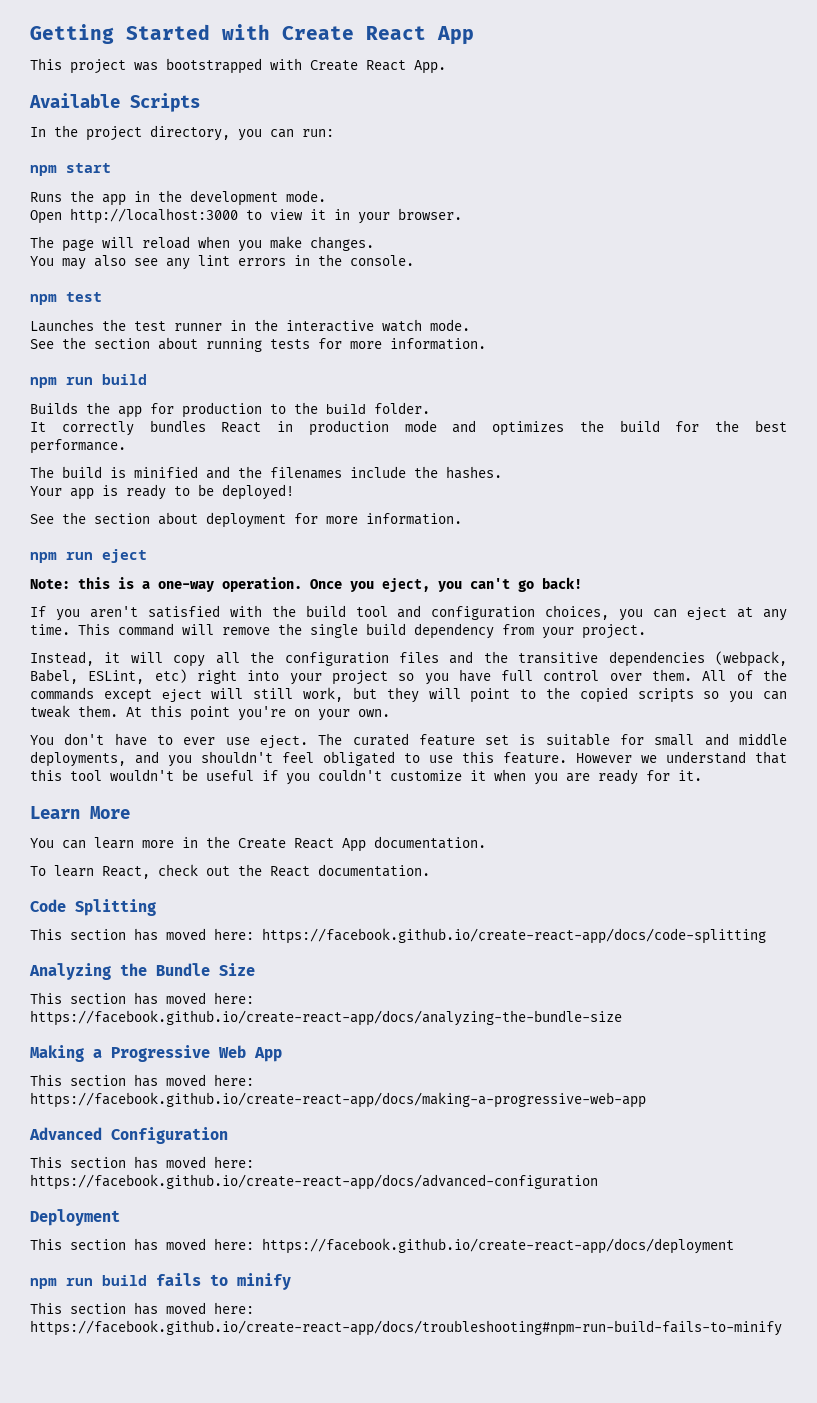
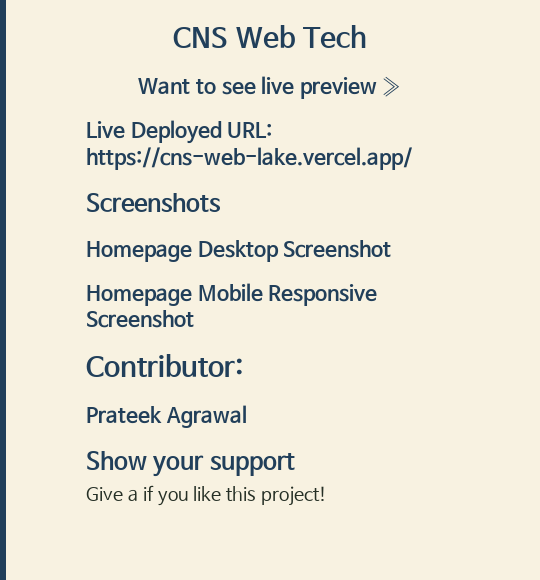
[30,24,474,45] [30,58,446,74] [29,93,200,112] [30,125,334,141] [30,163,111,176] [30,190,326,206] [30,208,462,224] [30,236,374,252] [30,254,414,270] [30,292,102,305] [30,319,470,332] [30,337,486,352] [30,374,147,388] [30,402,430,418] [30,420,787,436] [30,439,126,454] [30,466,502,479] [30,484,294,500] [30,512,462,528] [30,549,147,563] [30,577,582,592] [30,605,787,621] [30,623,646,639] [30,651,787,667] [30,669,787,685] [30,687,787,703] [30,705,390,721] [30,733,787,748] [30,751,787,767] [30,769,702,785] [30,806,130,819] [30,836,486,852] [30,864,430,879] [30,899,156,916] [30,928,766,944] [29,963,255,980] [30,992,254,1005] [30,1010,622,1026] [30,1045,282,1062] [30,1074,254,1087] [30,1092,646,1108] [29,1127,228,1144] [30,1156,254,1169] [30,1174,598,1190] [30,1209,120,1226] [30,1238,734,1254] [30,1273,291,1290] [30,1302,254,1315] [30,1320,782,1336] Getting Started with Create React App // This project was bootstrapped with Create React App. // Available Scripts // In the project directory, you can run: // npm start // Runs the app in the development mode. // Open http://localhost:3000 to view it in your browser. // The page will reload when you make changes. // You may also see any lint errors in the console. // npm test // Launches the test runner in the interactive watch mode. // See the section about running tests for more information. // npm run build // Builds the app for production to the build folder. // It correctly bundles React in production mode and optimizes the build for the best performance. // The build is minified and the filenames include the hashes. // Your app is ready to be deployed! // See the section about deployment for more information. // npm run eject // Note: this is a one-way operation. Once you eject, you can't go back! // If you aren't satisfied with the build tool and configuration choices, you can eject at any time. This command will remove the single build dependency from your project. // Instead, it will copy all the configuration files and the transitive dependencies (webpack, Babel, ESLint, etc) right into your project so you have full control over them. All of the commands except eject will still work, but they will point to the copied scripts so you can tweak them. At this point you're on your own. // You don't have to ever use eject. The curated feature set is suitable for small and middle deployments, and you shouldn't feel obligated to use this feature. However we understand that this tool wouldn't be useful if you couldn't customize it when you are ready for it. // Learn More // You can learn more in the Create React App documentation. // To learn React, check out the React documentation. // Code Splitting // This section has moved here: https://facebook.github.io/create-react-app/docs/code-splitting // Analyzing the Bundle Size // This section has moved here: https://facebook.github.io/create-react-app/docs/analyzing-the-bundle-size // Making a Progressive Web App // This section has moved here: https://facebook.github.io/create-react-app/docs/making-a-progressive-web-app // Advanced Configuration // This section has moved here: https://facebook.github.io/create-react-app/docs/advanced-configuration // Deployment // This section has moved here: https://facebook.github.io/create-react-app/docs/deployment // npm run build fails to minify // This section has moved here: https://facebook.github.io/create-react-app/docs/troubleshooting#npm-run-build-fails-to-minify -> [173,25,367,48] [138,76,402,99] [86,120,273,144] [86,147,412,170] [86,193,221,213] [86,240,392,262] [86,283,378,306] [86,310,194,328] [86,354,243,377] [86,405,247,428] [86,451,295,477] [86,485,328,506] CNS Web Tech // Want to see live preview » // Live Deployed URL: https://cns-web-lake.vercel.app/ // Screenshots // Homepage Desktop Screenshot // Homepage Mobile Responsive Screenshot // Contributor: // Prateek Agrawal // Show your support // Give a if you like this project!

